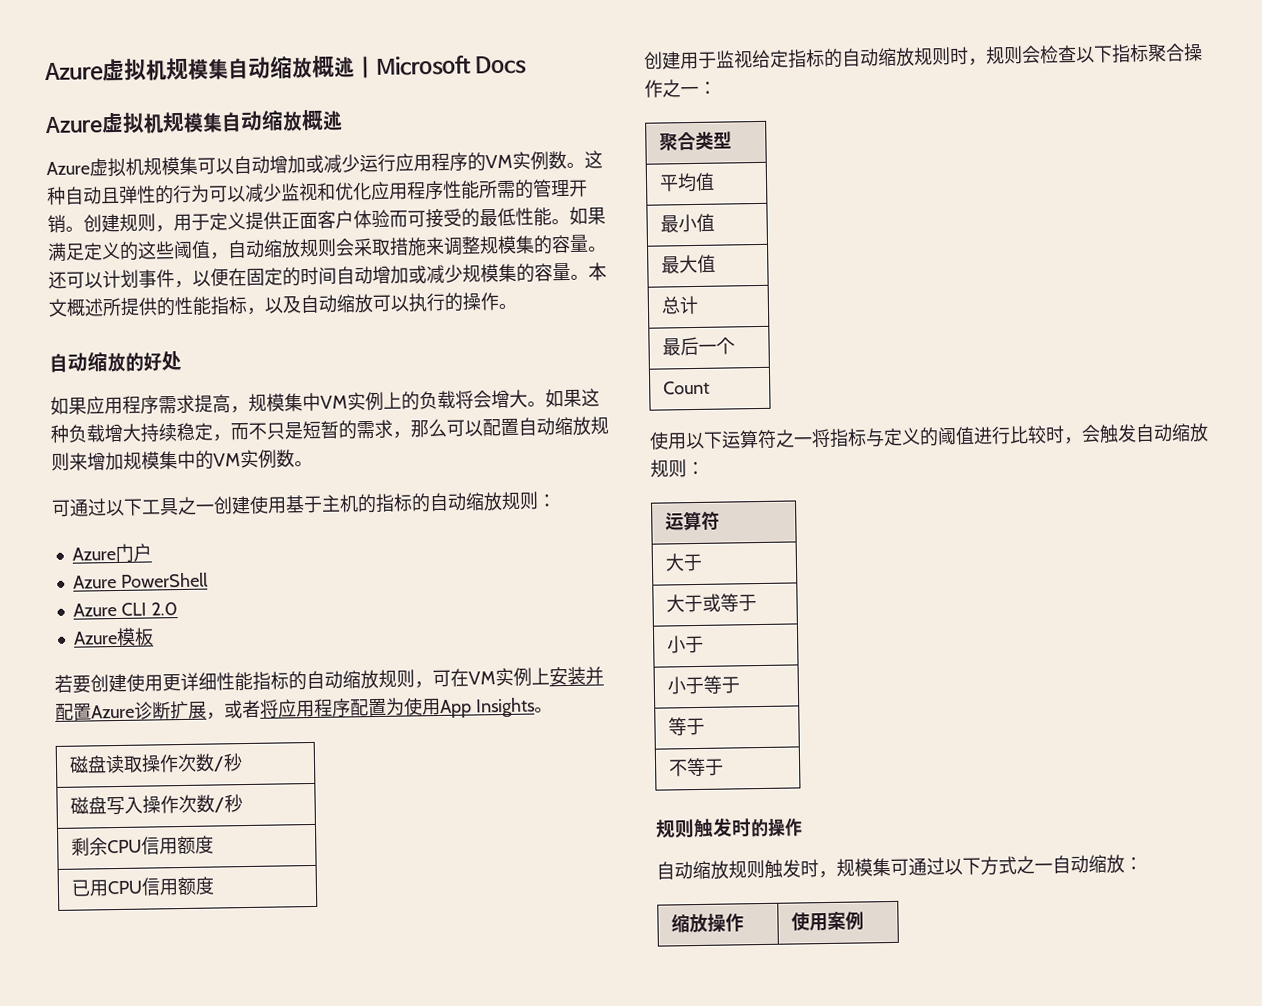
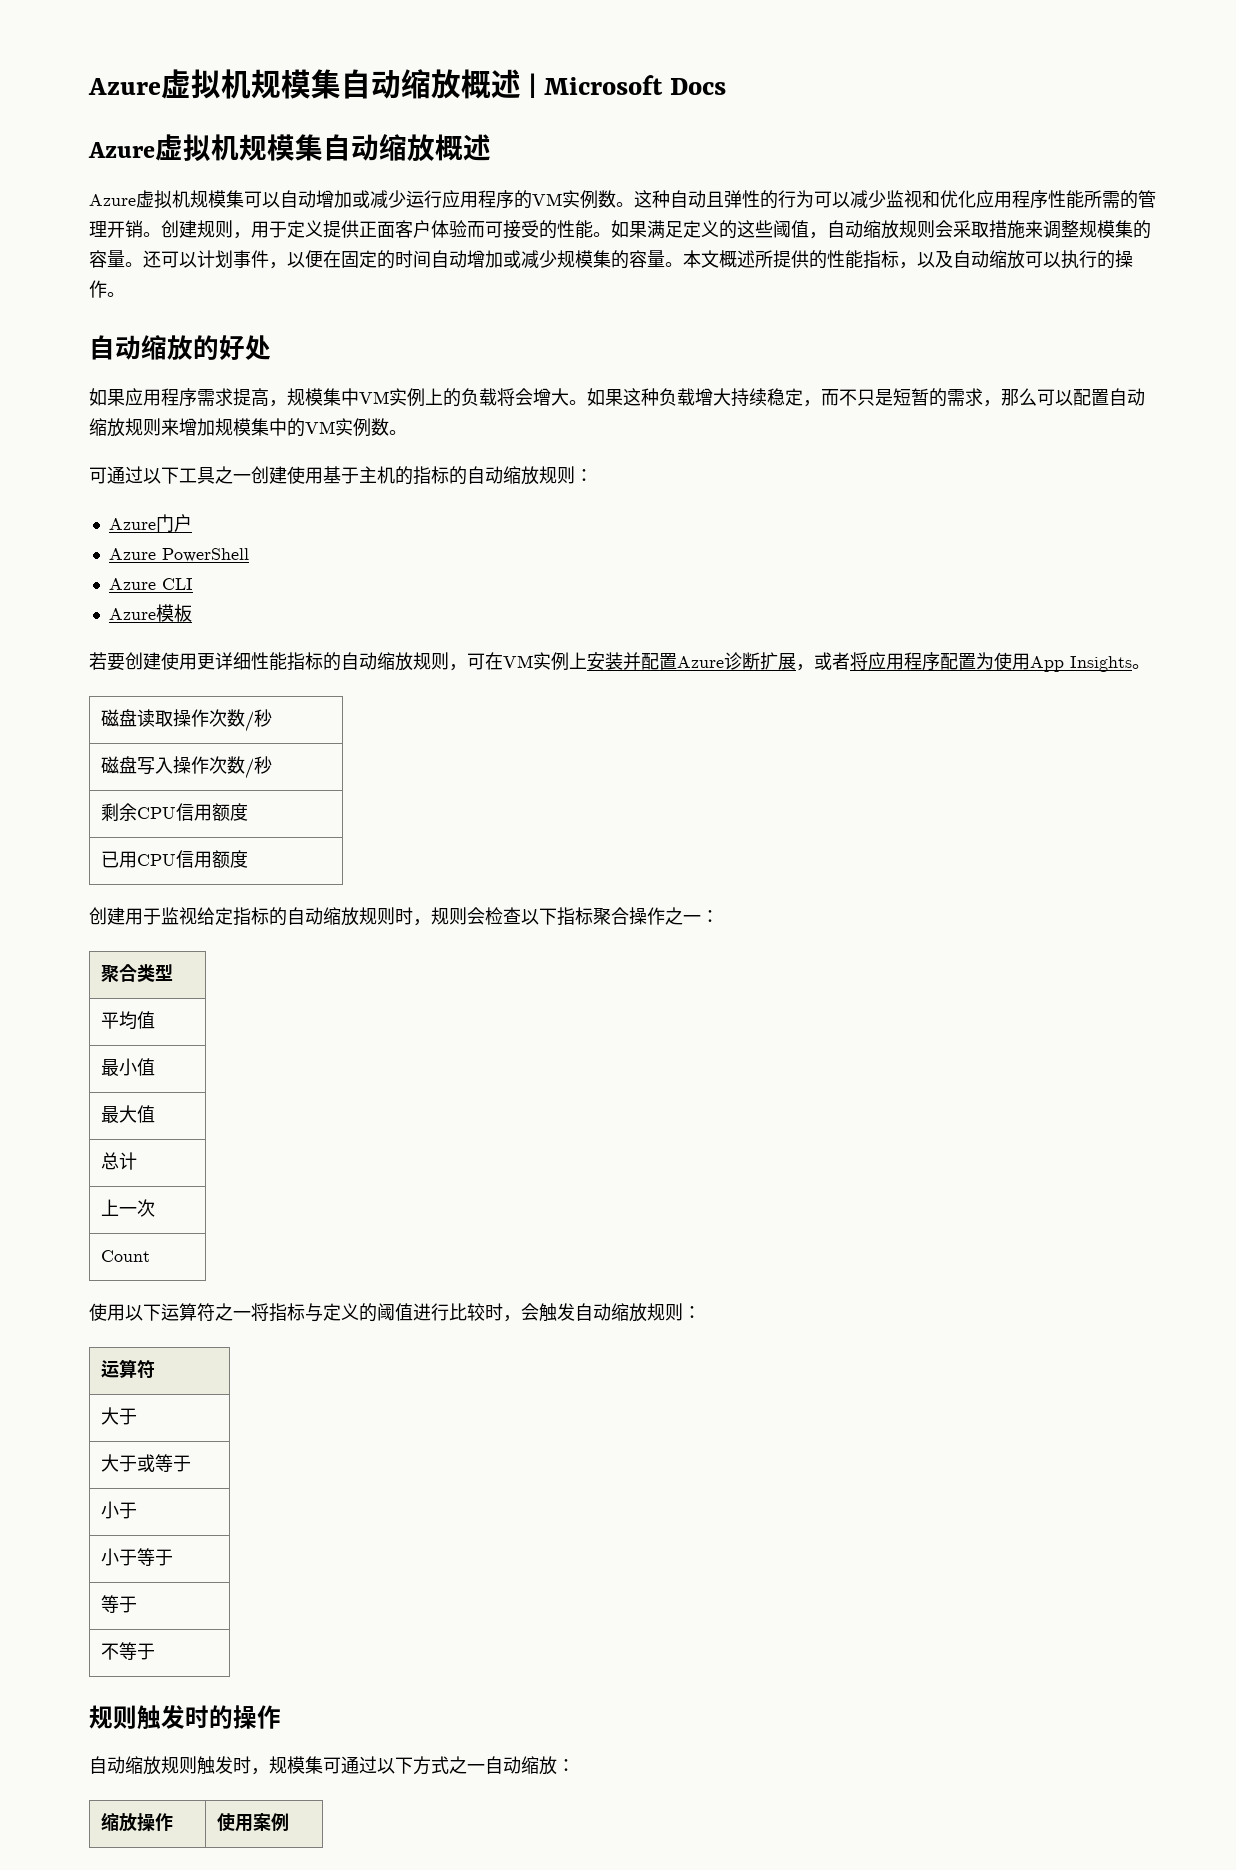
[479,207,516,227] 最低 -> (557, 229) none
[150,602,178,616] 2.0 -> (193, 584) none
[662,336,736,356] 最后一个 -> [101,1199,156,1217] 上一次

